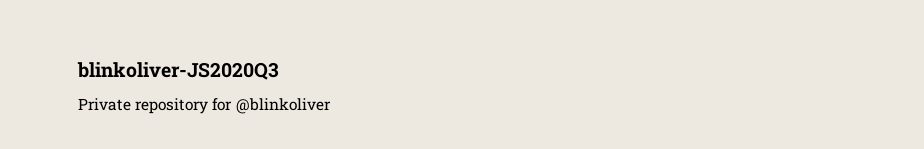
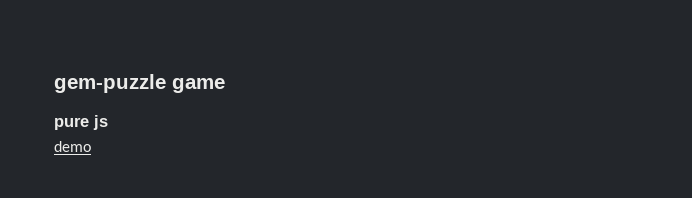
[77,62,279,80] [78,98,331,114] blinkoliver-JS2020Q3 // Private repository for @blinkoliver -> [54,74,225,93] [54,115,108,130] [54,141,91,152] gem-puzzle game // pure js // demo

